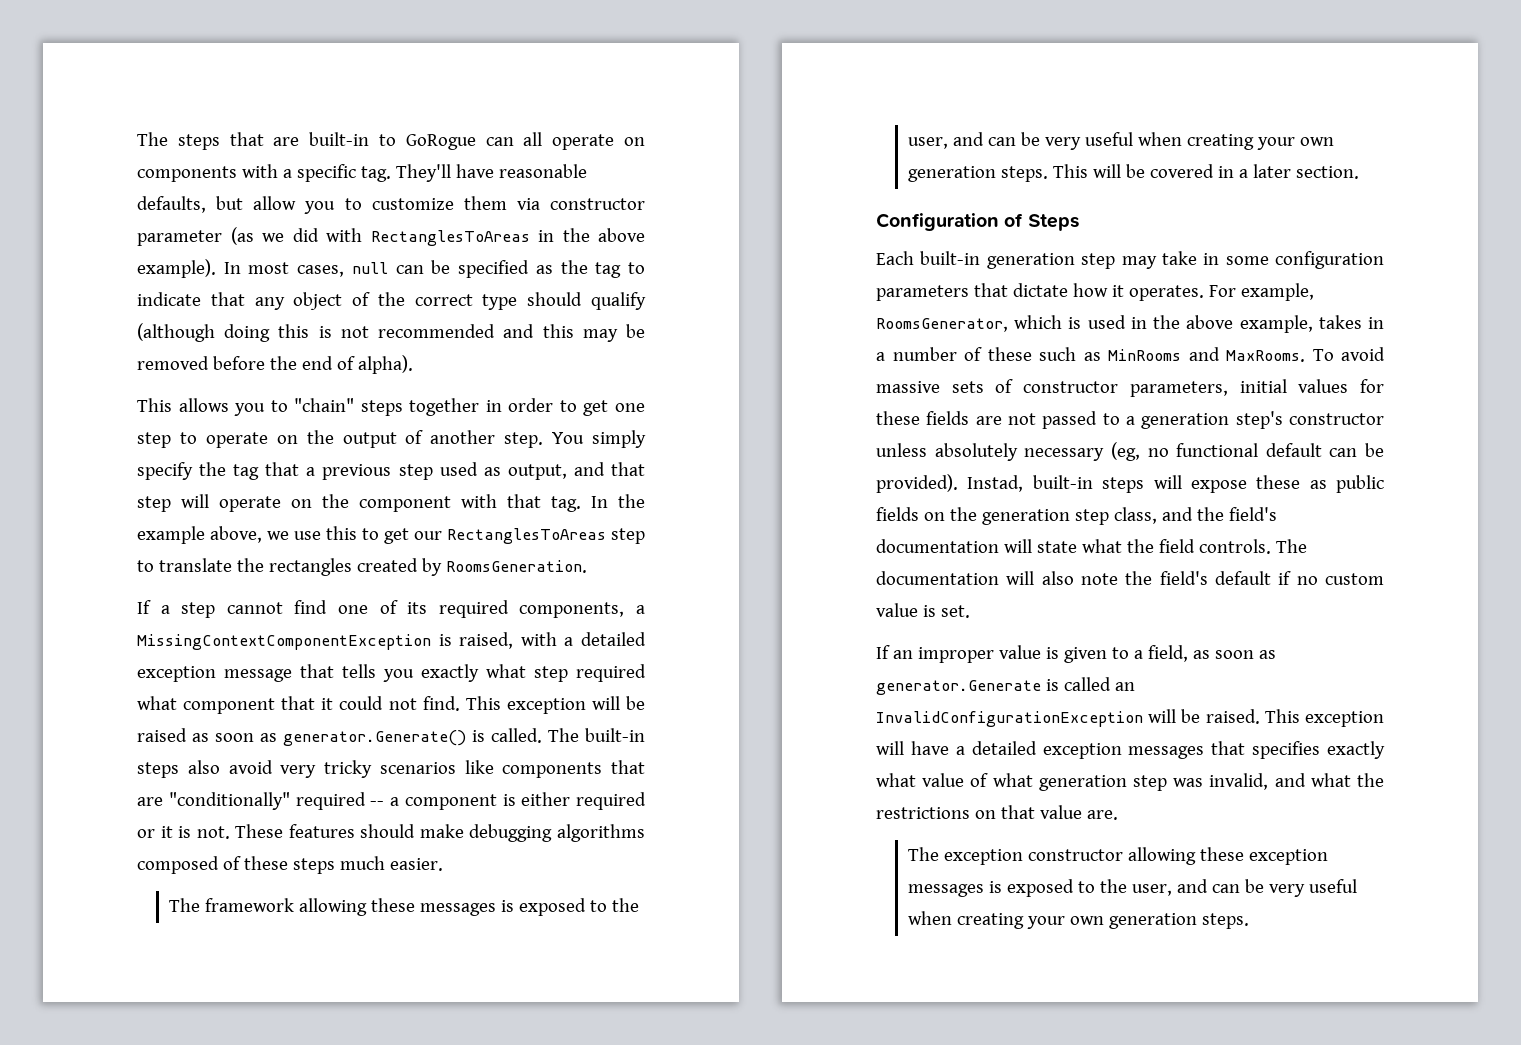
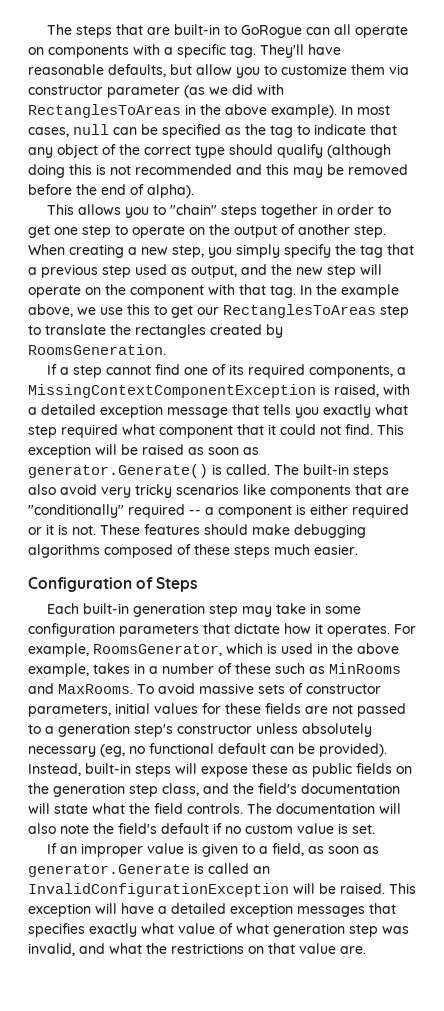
[552,432,585,444] You -> [28,244,232,258] When creating a new step, you
[610,462,645,476] that -> [271,264,323,275] the new
[169,898,640,916] [908,132,1335,150] [908,164,1360,182] // The framework allowing these messages is exposed to the user, and can be very useful when creating your own generation steps. This will be covered in a later section. -> (358, 549) none
[967,475,1024,492] Instad, -> [28,763,81,776] Instead,
[908,847,1329,865] [908,879,1358,897] [908,911,1250,929] // The exception constructor allowing these exception messages is exposed to the user, and can be very useful when creating your own generation steps. -> (366, 950) none

